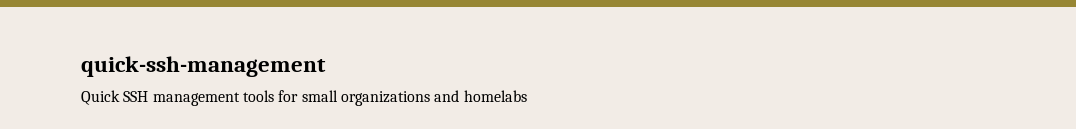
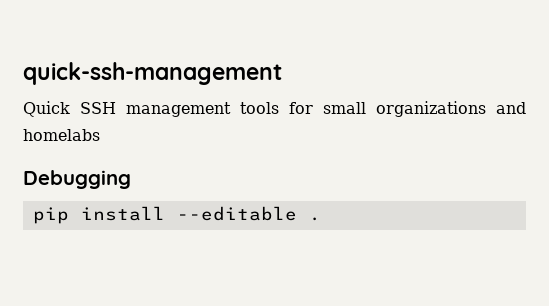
(527, 96) none -> [23,170,131,189] [32,206,321,224] // Debugging // pip install --editable .

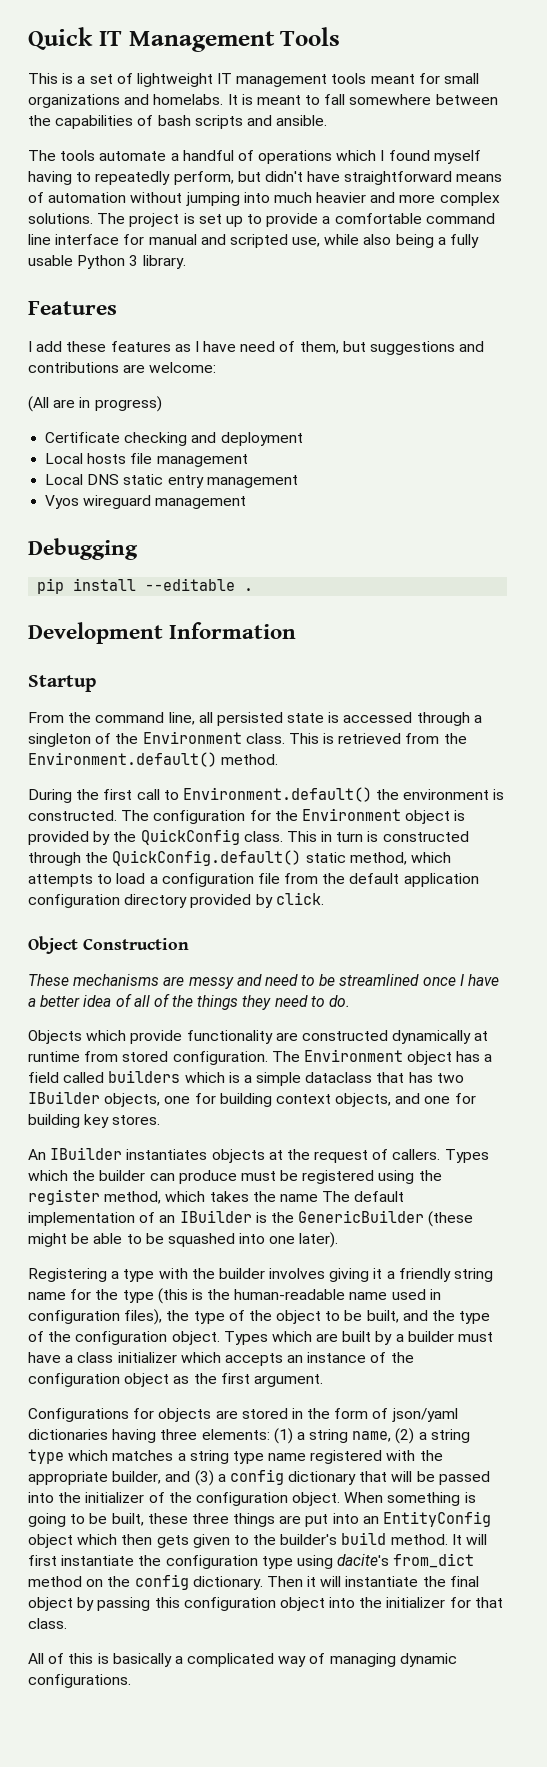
[23,62,282,85] [23,101,116,117] quick-ssh-management // Quick SSH -> [28,27,341,52] [28,73,233,87] Quick IT Management Tools // This is a set of lightweight IT
(279, 108) none -> [370,74,415,84] meant
[23,129,100,141] homelabs -> [153,94,498,105] [28,115,328,129] [28,150,481,164] [28,171,503,185] [28,192,500,206] [28,213,495,227] [28,234,480,248] [28,255,186,269] [28,301,117,315] [28,341,485,355] [28,362,217,373] [28,396,162,412] [45,432,303,446] [45,453,248,467] [45,474,298,488] [45,495,247,509] homelabs. It is meant to fall somewhere between the capabilities of bash scripts and ansible. // The tools automate a handful of operations which I found myself having to repeatedly perform, but didn't have straightforward means of automation without jumping into much heavier and more complex solutions. The project is set up to provide a comfortable command line interface for manual and scripted use, while also being a fully usable Python 3 library. // Features // I add these features as I have need of them, but suggestions and contributions are welcome: // (All are in progress) // Certificate checking and deployment // Local hosts file management // Local DNS static entry management // Vyos wireguard management
(321, 219) none -> [28,622,297,644] [28,675,96,692] [28,712,482,726] [28,731,467,747] [28,752,279,767] [28,787,505,803] [28,808,466,824] [28,829,469,845] [28,850,451,866] [28,873,479,887] [28,892,324,908] [28,936,189,954] [28,974,500,989] [28,993,351,1010] [28,1030,489,1044] [28,1049,493,1065] [28,1070,464,1086] [28,1091,476,1107] [28,1114,161,1128] [28,1147,489,1163] [28,1170,442,1184] [28,1189,405,1205] [28,1210,474,1227] [28,1232,339,1248] [28,1268,494,1282] [28,1288,441,1304] [28,1309,491,1325] [28,1331,494,1345] [28,1352,414,1366] [28,1373,323,1387] [28,1408,458,1422] [28,1428,470,1444] [28,1449,443,1464] [28,1469,490,1486] [28,1492,476,1506] [28,1511,492,1527] [28,1532,488,1548] [28,1553,475,1569] [28,1574,479,1590] [28,1597,503,1611] [28,1618,67,1629] [28,1653,457,1667] [28,1674,131,1688] // Development Information // Startup // From the command line, all persisted state is accessed through a singleton of the Environment class. This is retrieved from the Environment.default() method. // During the first call to Environment.default() the environment is constructed. The configuration for the Environment object is provided by the QuickConfig class. This in turn is constructed through the QuickConfig.default() static method, which attempts to load a configuration file from the default application configuration directory provided by click. // Object Construction // These mechanisms are messy and need to be streamlined once I have a better idea of all of the things they need to do. // Objects which provide functionality are constructed dynamically at runtime from stored configuration. The Environment object has a field called builders which is a simple dataclass that has two IBuilder objects, one for building context objects, and one for building key stores. // An IBuilder instantiates objects at the request of callers. Types which the builder can produce must be registered using the register method, which takes the name The default implementation of an IBuilder is the GenericBuilder (these might be able to be squashed into one later). // Registering a type with the builder involves giving it a friendly string name for the type (this is the human-readable name used in configuration files), the type of the object to be built, and the type of the configuration object. Types which are built by a builder must have a class initializer which accepts an instance of the configuration object as the first argument. // Configurations for objects are stored in the form of json/yaml dictionaries having three elements: (1) a string name, (2) a string type which matches a string type name registered with the appropriate builder, and (3) a config dictionary that will be passed into the initializer of the configuration object. When something is going to be built, these three things are put into an EntityConfig object which then gets given to the builder's build method. It will first instantiate the configuration type using dacite's from_dict method on the config dictionary. Then it will instantiate the final object by passing this configuration object into the initializer for that class. // All of this is basically a complicated way of managing dynamic configurations.

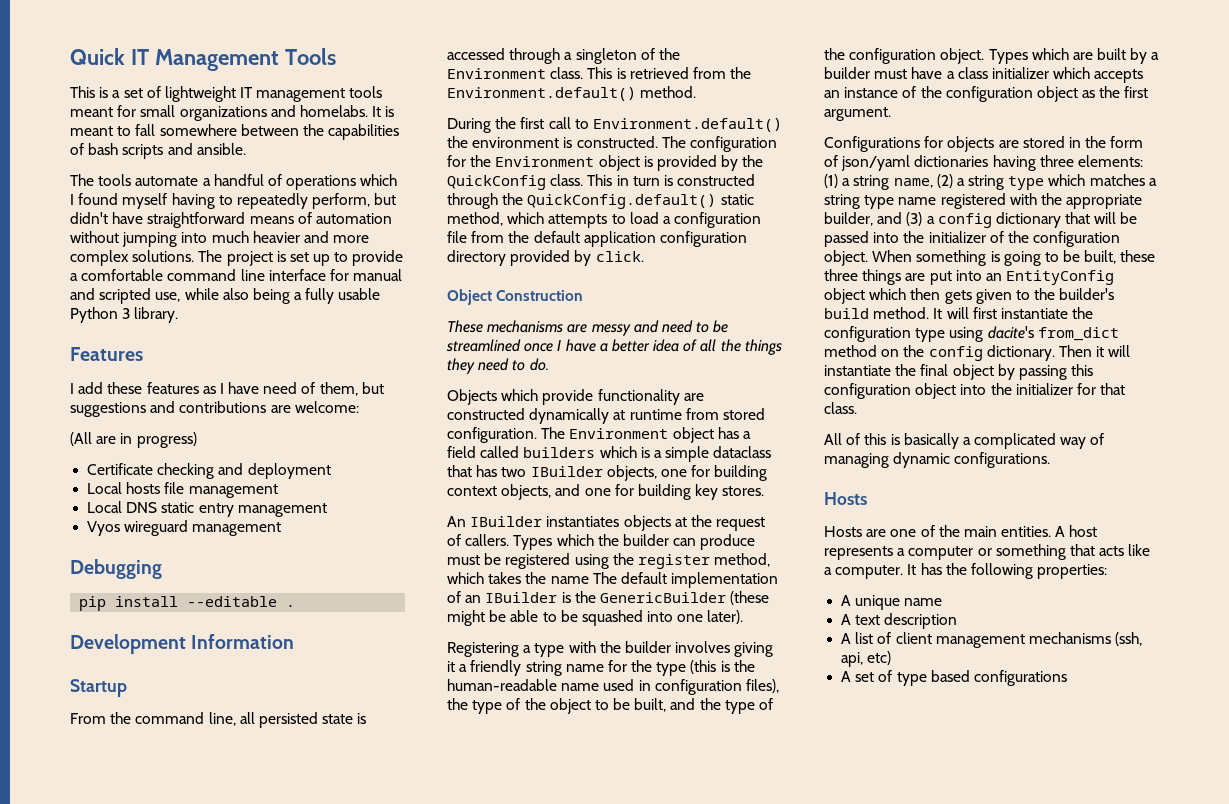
[153,993,170,1007] of -> (717, 345) none
(131, 1681) none -> [824,492,867,505] [824,525,1098,537] [824,544,1151,560] [824,563,1108,579] [841,595,943,610] [841,613,958,629] [841,632,1143,648] [841,651,892,667] [841,670,1067,686] // Hosts // Hosts are one of the main entities. A host represents a computer or something that acts like a computer. It has the following properties: // A unique name // A text description // A list of client management mechanisms (ssh, api, etc) // A set of type based configurations

